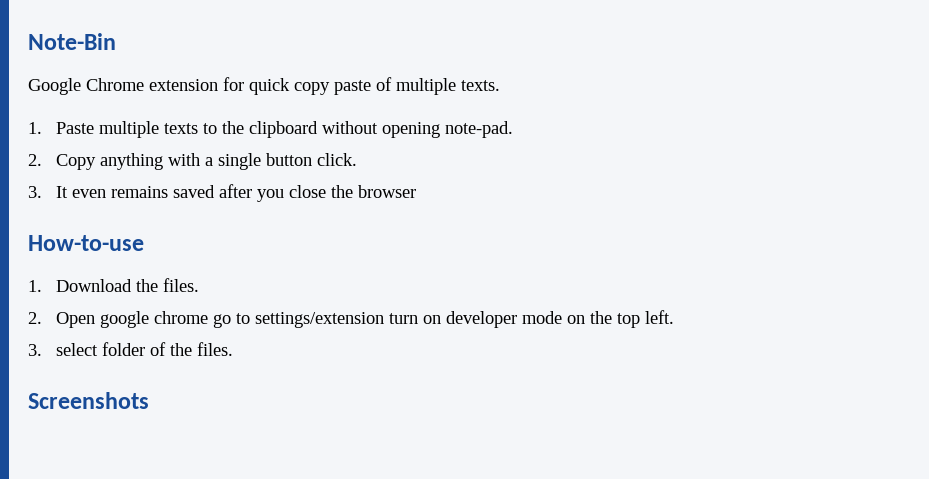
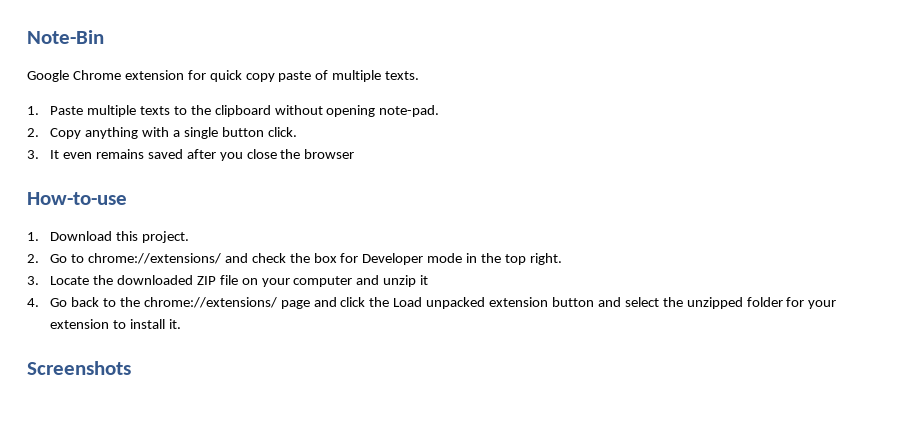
[136,278,200,292] [28,311,586,328] the files. // 2. Open google chrome go to settings/extension turn on developer mode on -> [115,231,189,243] [27,253,478,265] this project. // 2. Go to chrome://extensions/ and check the box for Developer mode in
[645,310,675,324] [28,342,234,356] left. // 3. select folder of the files. -> [529,253,562,265] [27,275,429,287] [27,297,837,309] [50,319,181,329] right. // 3. Locate the downloaded ZIP file on your computer and unzip it // 4. Go back to the chrome://extensions/ page and click the Load unpacked extension button and select the unzipped folder for your extension to install it.

